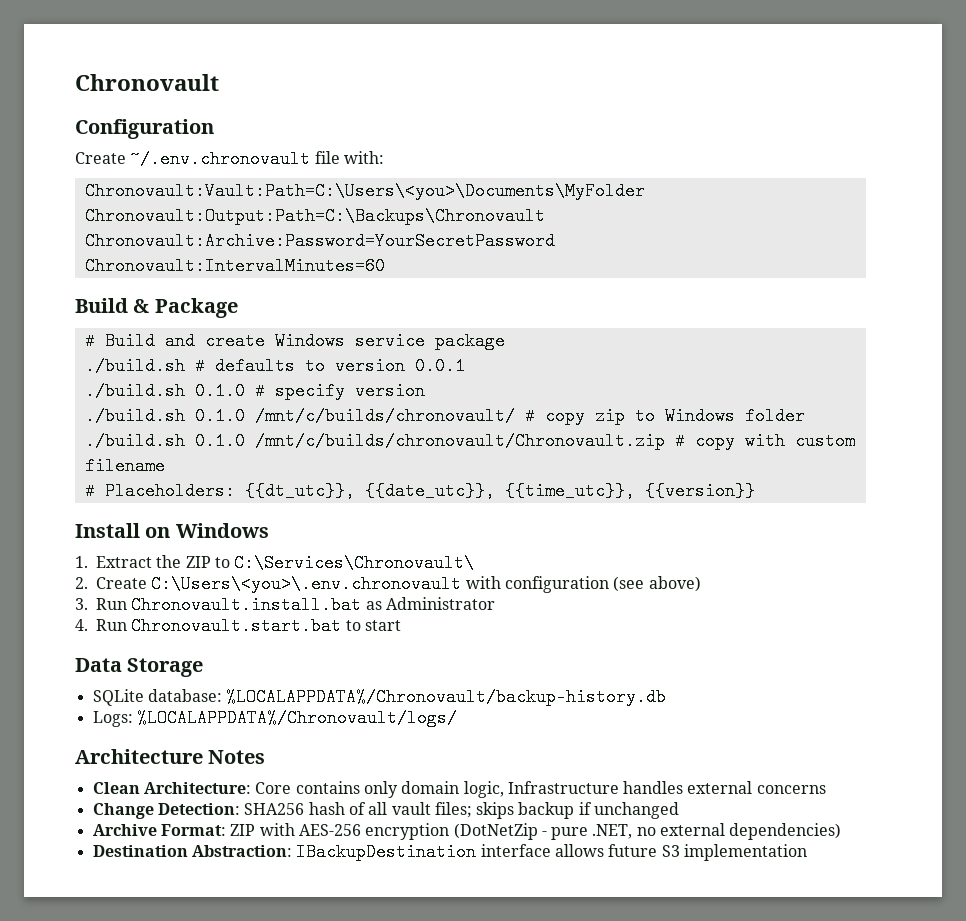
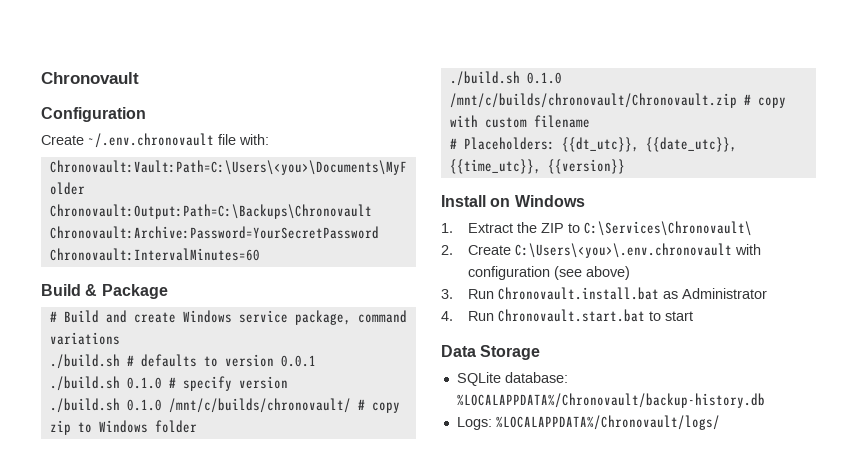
[434,332,505,350] package -> [294,310,407,325] [49,332,120,345] package, command variations
[75,749,266,764] [92,781,826,798] [92,802,680,819] [92,823,842,840] [92,843,807,861] // Architecture Notes // Clean Architecture: Core contains only domain logic, Infrastructure handles external concerns // Change Detection: SHA256 hash of all vault files; skips backup if unchanged // Archive Format: ZIP with AES-256 encryption (DotNetZip - pure .NET, no external dependencies) // Destination Abstraction: IBackupDestination interface allows future S3 implementation -> (720, 422) none

